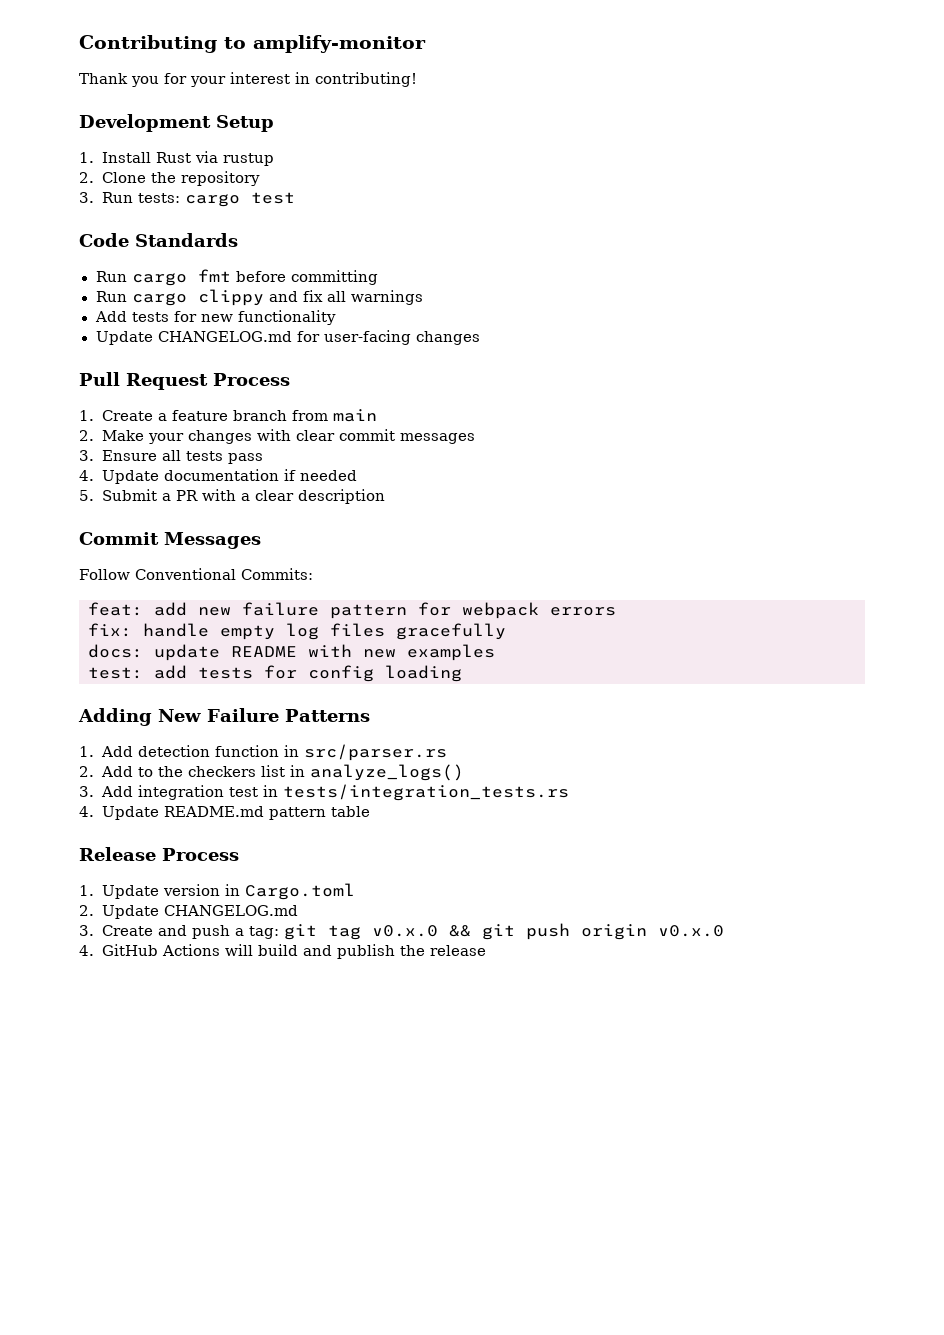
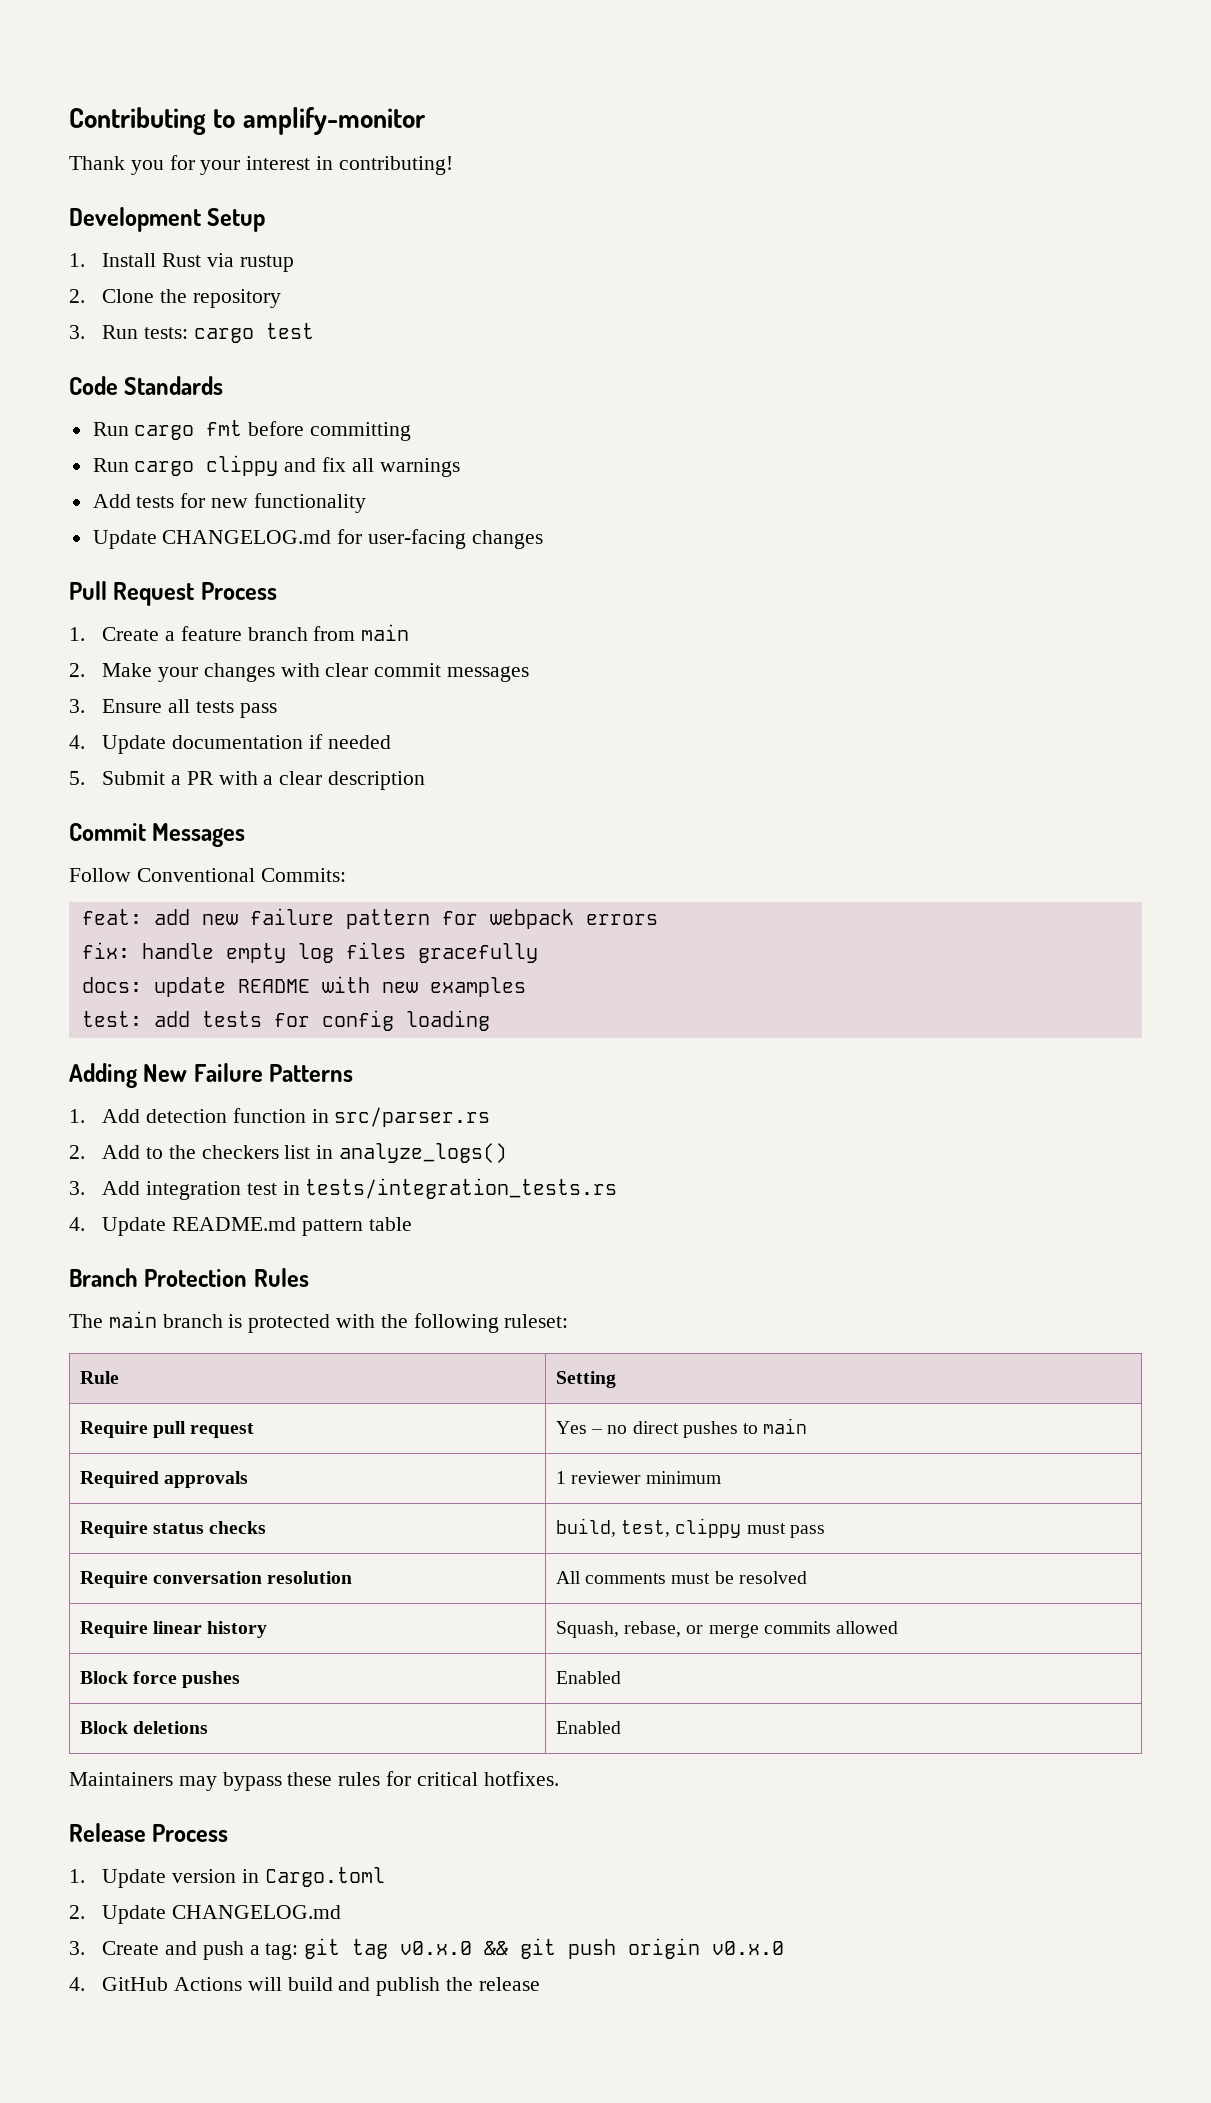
(370, 811) none -> [69,1268,309,1287] [69,1311,569,1333] [79,1371,119,1384] [555,1371,616,1388] [79,1421,255,1438] [555,1418,808,1438] [79,1471,248,1488] [555,1471,722,1484] [79,1521,267,1538] [555,1518,825,1538] [79,1571,353,1588] [555,1571,807,1584] [79,1621,268,1638] [555,1621,899,1638] [79,1671,241,1688] [555,1671,621,1684] [79,1721,208,1734] [555,1721,621,1734] [69,1771,559,1791] // Branch Protection Rules // The main branch is protected with the following ruleset: // Rule | Setting // Require pull request | Yes – no direct pushes to main // Required approvals | 1 reviewer minimum // Require status checks | build, test, clippy must pass // Require conversation resolution | All comments must be resolved // Require linear history | Squash, rebase, or merge commits allowed // Block force pushes | Enabled // Block deletions | Enabled // Maintainers may bypass these rules for critical hotfixes.

